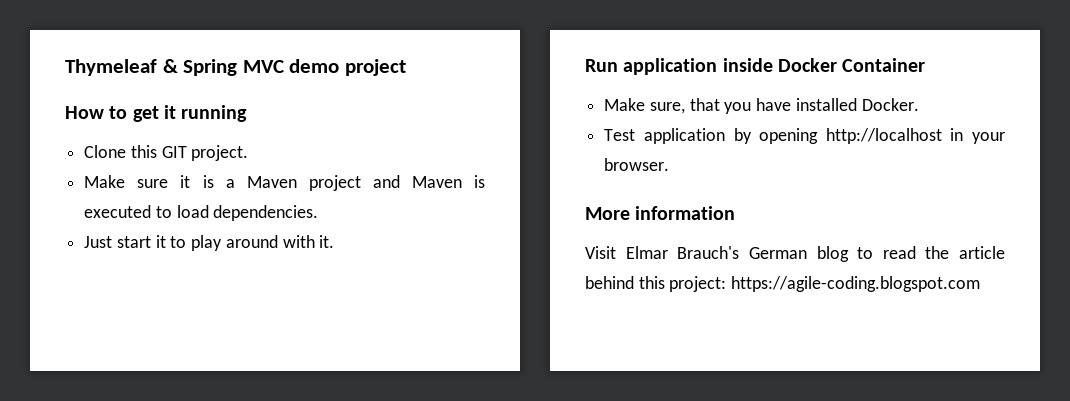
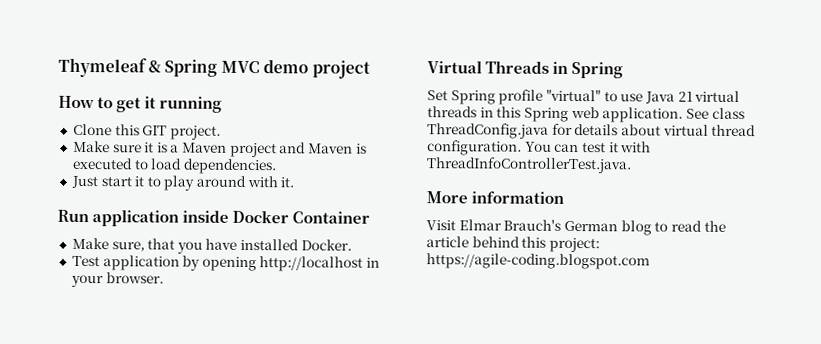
(670, 164) none -> [427,60,624,79] [427,89,741,105] [427,106,745,123] [427,123,757,139] [427,140,652,156] [426,157,632,174] // Virtual Threads in Spring // Set Spring profile "virtual" to use Java 21 virtual threads in this Spring web application. See class ThreadConfig.java for details about virtual thread configuration. You can test it with ThreadInfoControllerTest.java.

